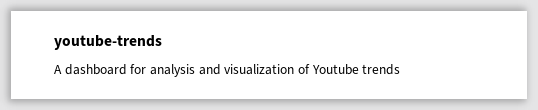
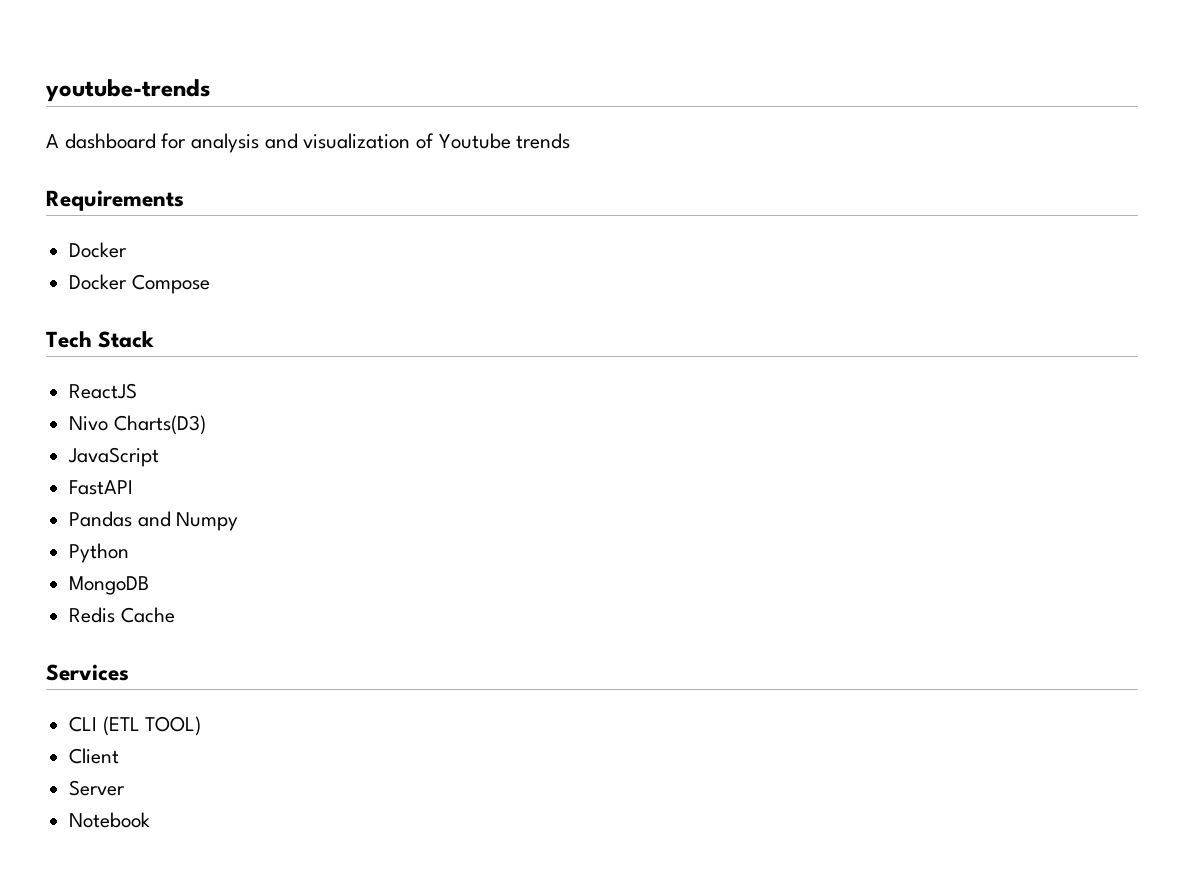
(401, 69) none -> [46,190,184,211] [69,242,128,258] [69,274,210,294] [46,331,155,348] [69,383,138,399] [69,415,206,435] [68,447,160,467] [69,480,134,495] [69,511,239,531] [69,543,130,563] [69,576,150,595] [69,607,175,623] [46,664,129,681] [69,716,202,736] [69,748,120,764] [69,780,126,796] [69,812,151,828] // Requirements // Docker // Docker Compose // Tech Stack // ReactJS // Nivo Charts(D3) // JavaScript // FastAPI // Pandas and Numpy // Python // MongoDB // Redis Cache // Services // CLI (ETL TOOL) // Client // Server // Notebook

